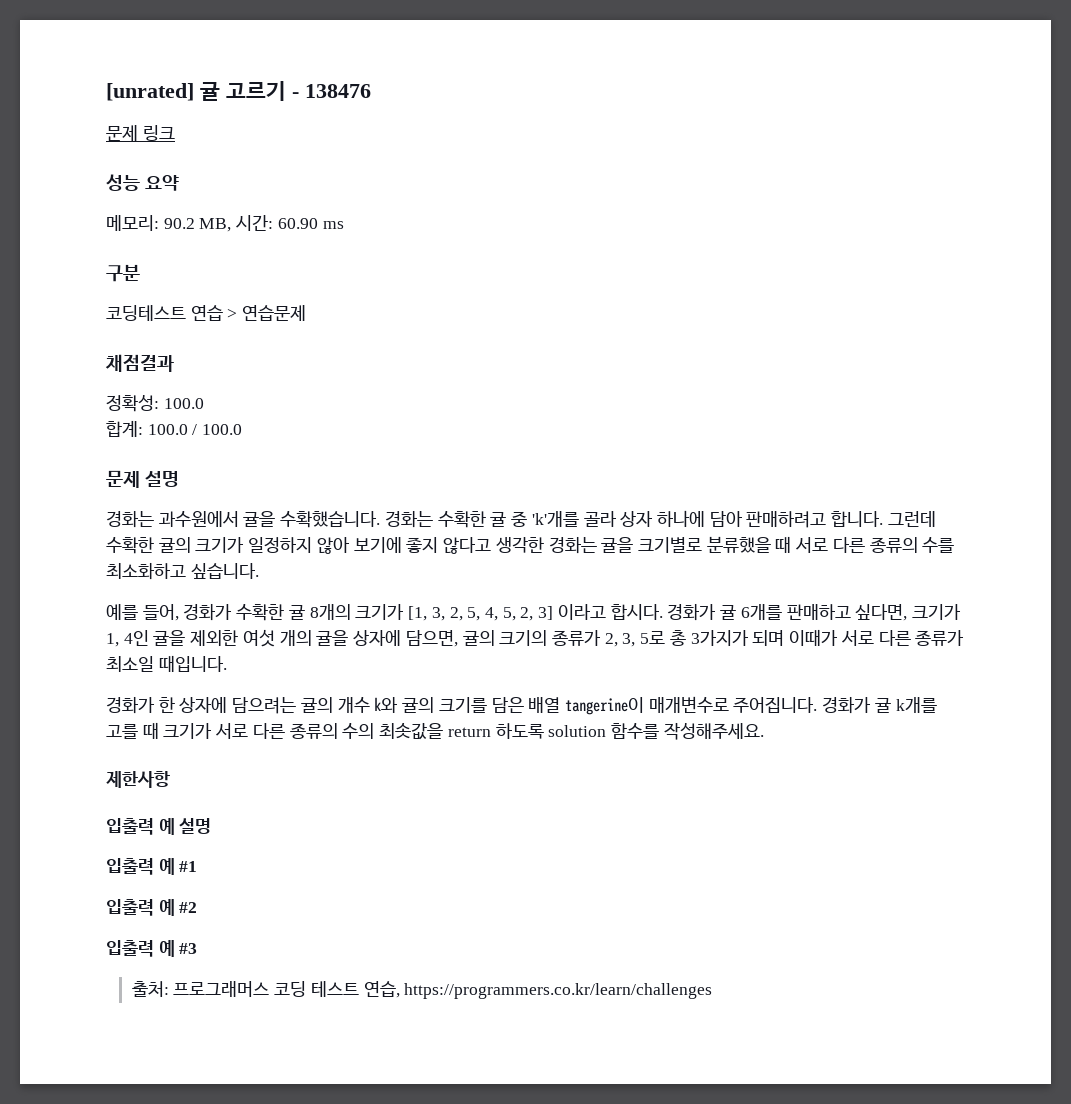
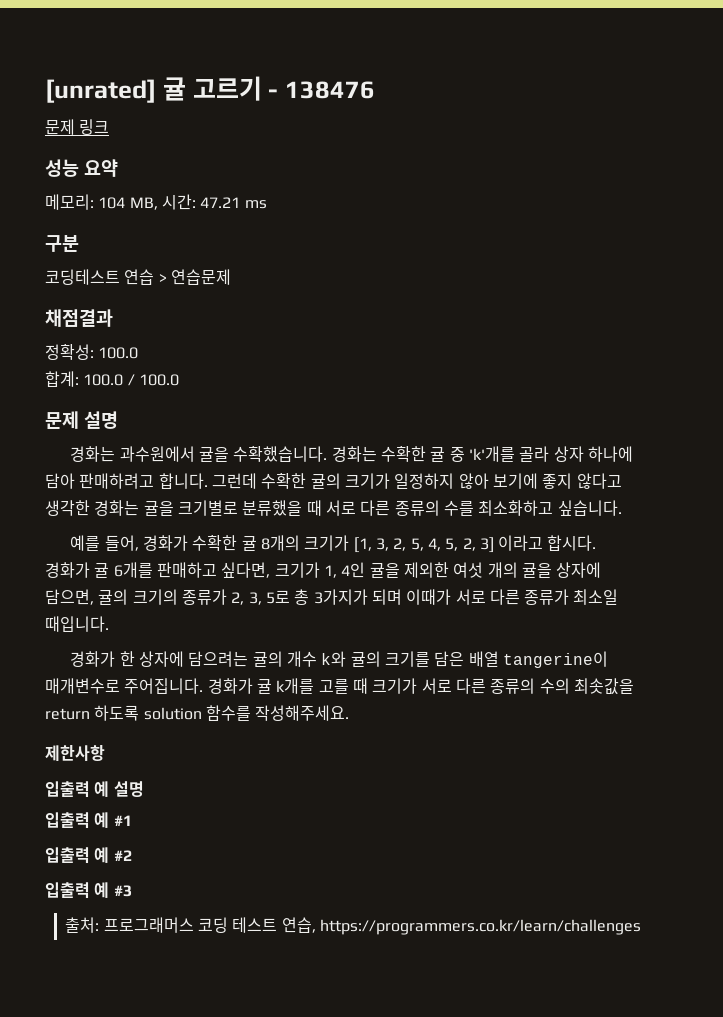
[163,218,195,229] 90.2 -> [98,197,126,209] 104
[277,218,318,229] 60.90 -> [200,197,241,208] 47.21

